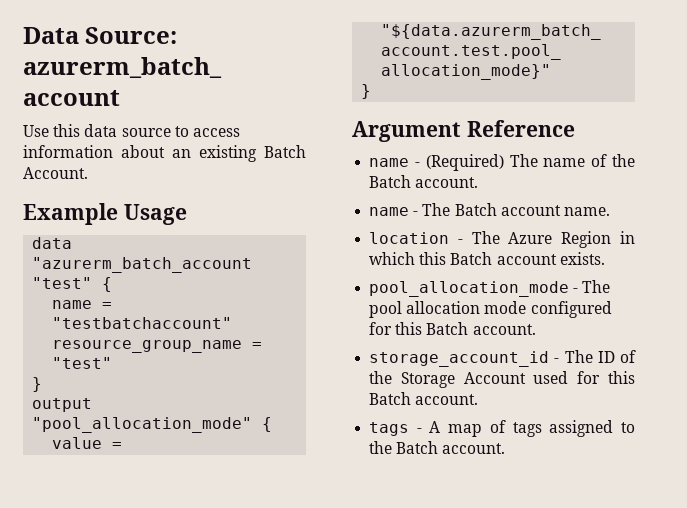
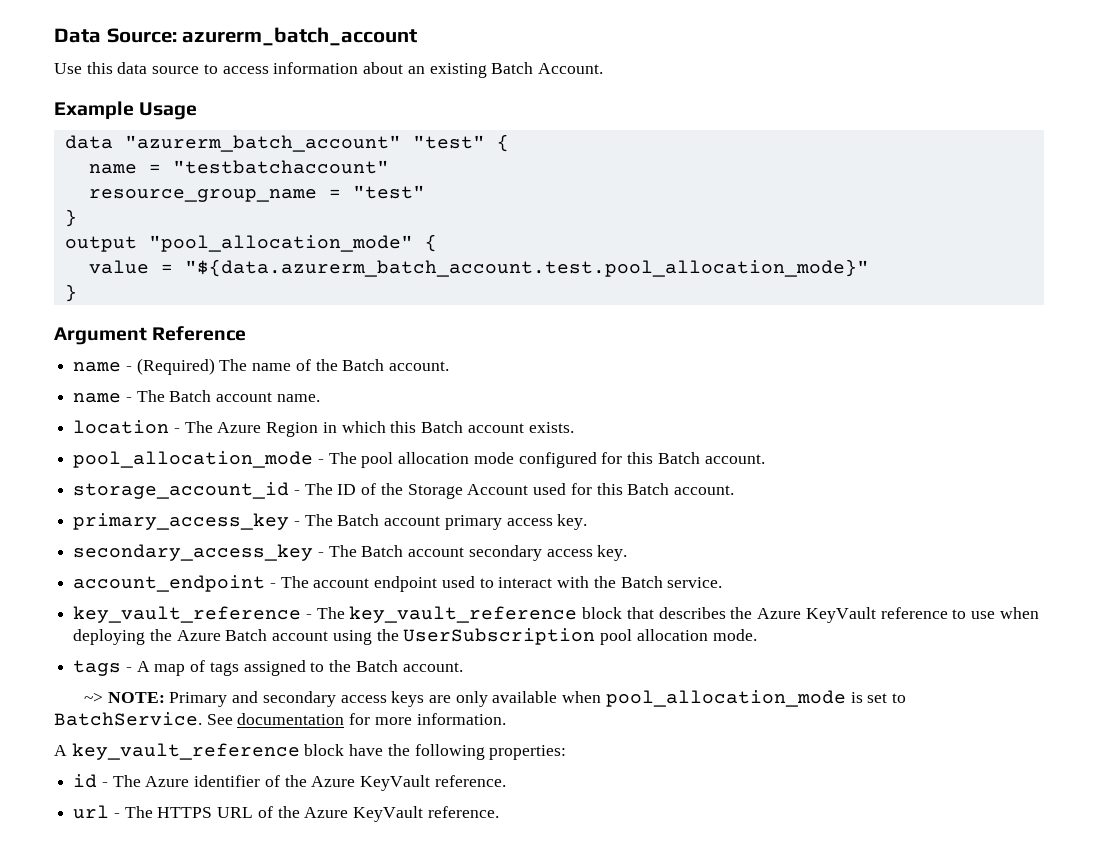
[32,257,253,273] "azurerm_batch_account -> [124,135,401,152] "azurerm_batch_account"
(479, 399) none -> [73,513,588,530] [73,544,628,561] [73,575,723,592] [73,606,1039,623] [73,628,757,645] // primary_access_key - The Batch account primary access key. // secondary_access_key - The Batch account secondary access key. // account_endpoint - The account endpoint used to interact with the Batch service. // key_vault_reference - The key_vault_reference block that describes the Azure KeyVault reference to use when deploying the Azure Batch account using the UserSubscription pool allocation mode.
(506, 448) none -> [83,690,907,707] [54,712,506,726] [54,743,567,760] [73,774,506,791] [73,805,499,822] // ~> NOTE: Primary and secondary access keys are only available when pool_allocation_mode is set to BatchService. See documentation for more information. // A key_vault_reference block have the following properties: // id - The Azure identifier of the Azure KeyVault reference. // url - The HTTPS URL of the Azure KeyVault reference.

